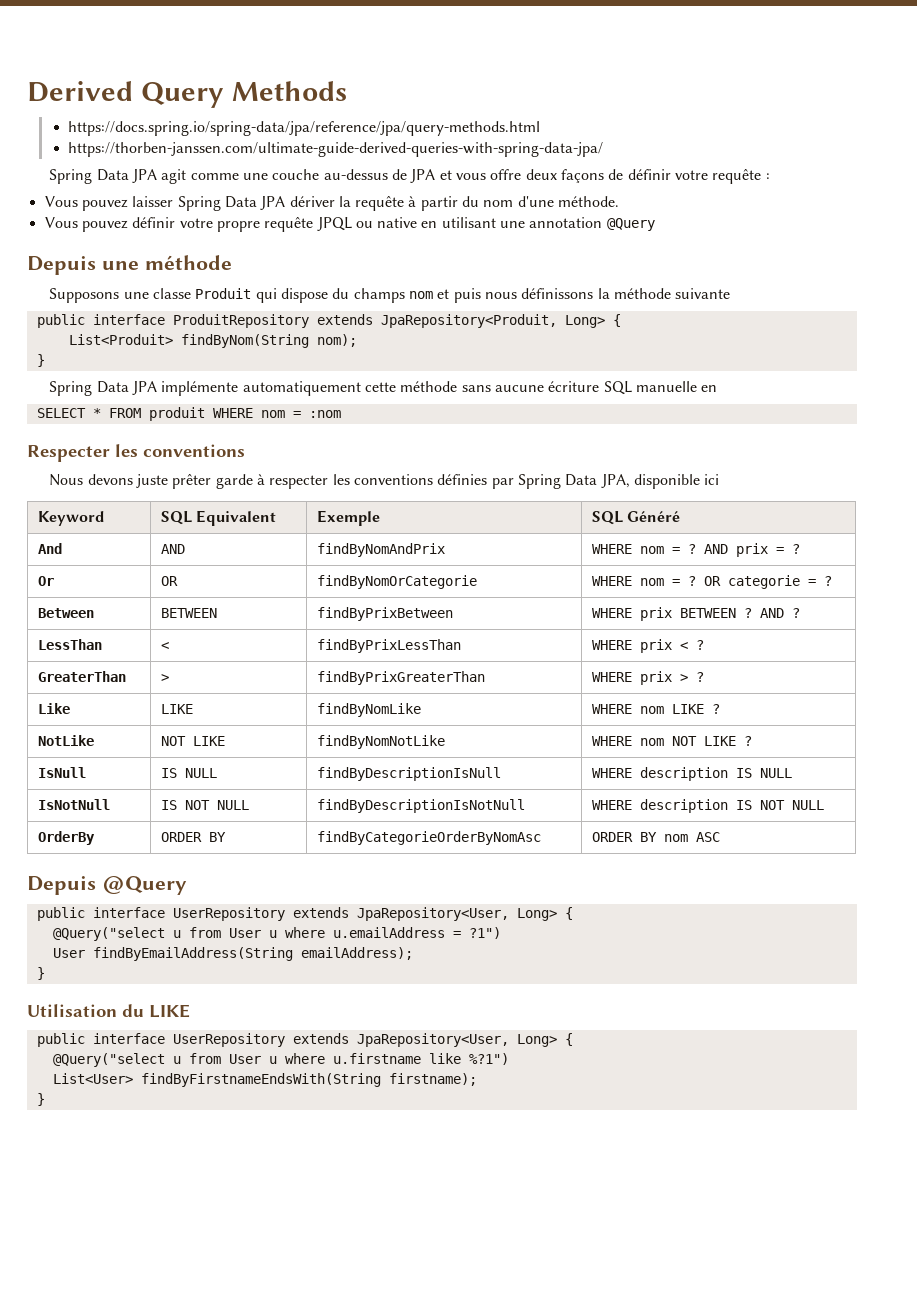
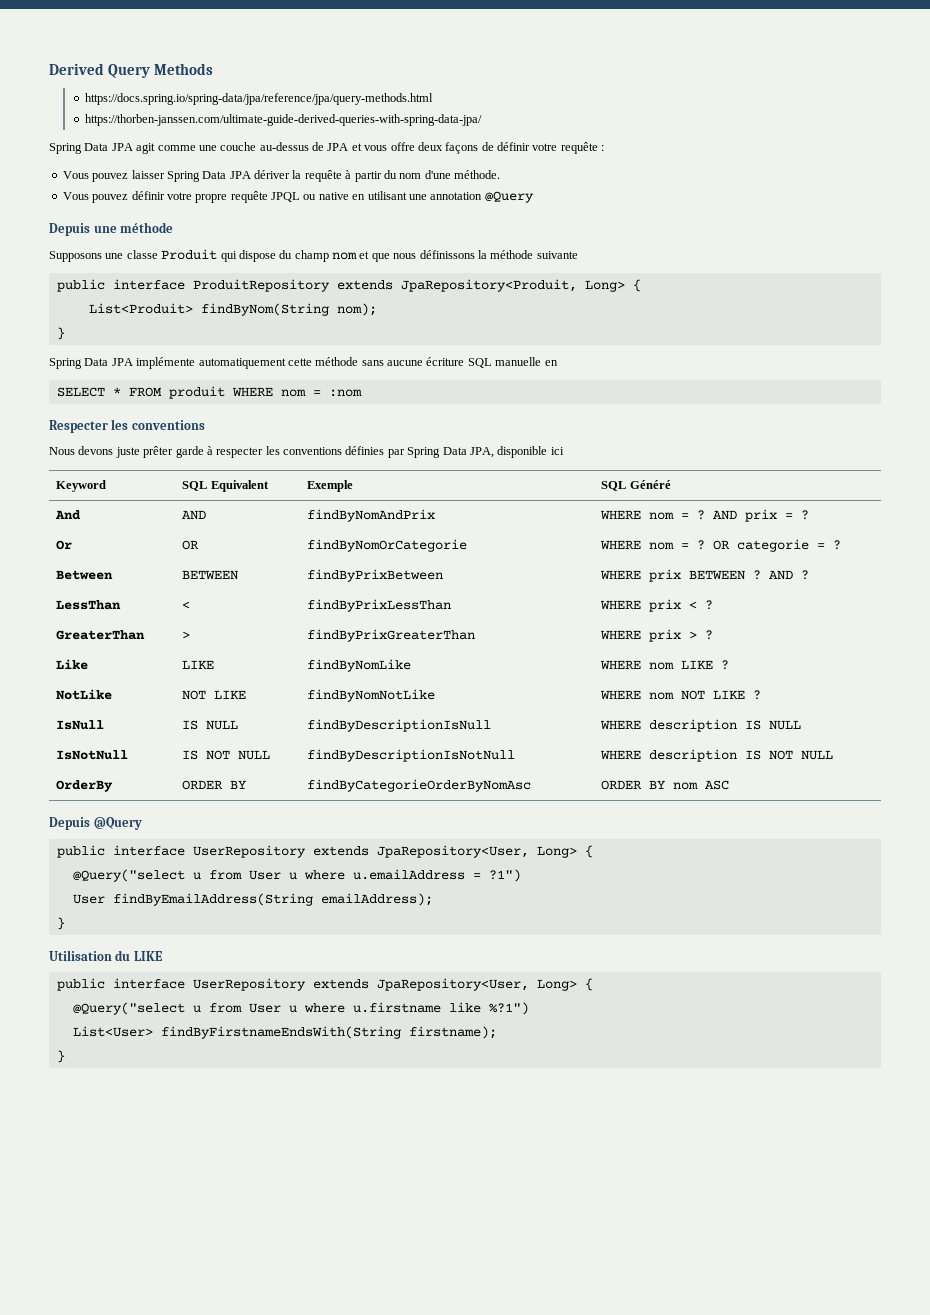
[353,288,405,303] champs -> [294,250,329,262] champ
[453,288,481,303] puis -> [371,253,390,262] que

